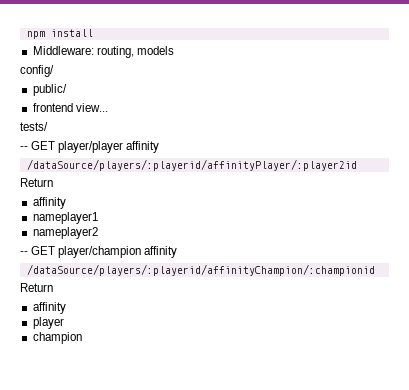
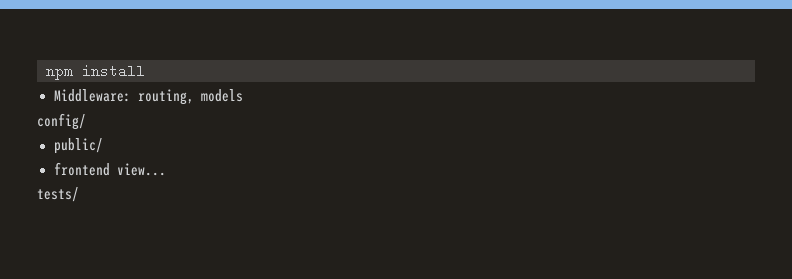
[20,141,160,153] [26,159,357,171] [20,178,53,187] [32,197,66,209] [32,212,98,224] [32,227,98,239] [20,246,178,258] [26,264,375,276] [20,283,53,292] [32,302,66,314] [32,317,64,329] [32,332,82,344] // -- GET player/player affinity // /dataSource/players/:playerid/affinityPlayer/:player2id // Return // affinity // nameplayer1 // nameplayer2 // -- GET player/champion affinity // /dataSource/players/:playerid/affinityChampion/:championid // Return // affinity // player // champion -> (79, 194) none

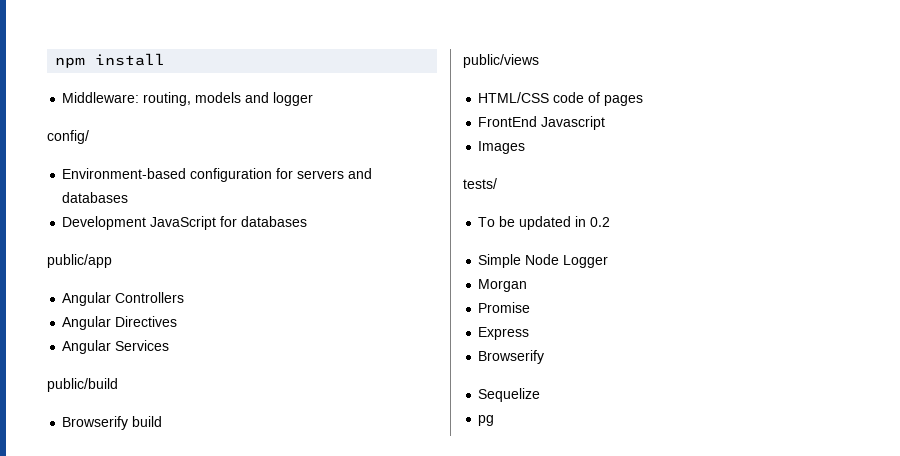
(243, 95) none -> [245,92,314,106] and logger
[53,138,103,154] [53,162,166,176] [37,187,79,202] public/ // frontend view... // tests/ -> [62,168,373,182] [62,192,129,203] [62,216,308,230] [47,254,112,268] [62,292,185,306] [62,316,178,330] [62,340,170,354] [47,378,118,392] [62,416,163,430] [463,54,539,68] [478,92,644,106] [478,116,606,130] [478,141,526,154] [463,178,497,189] [478,216,611,230] [478,254,609,268] [478,279,528,292] [478,302,531,313] [478,327,530,340] [478,350,545,364] [478,388,541,402] [478,415,495,426] Environment-based configuration for servers and databases // Development JavaScript for databases // public/app // Angular Controllers // Angular Directives // Angular Services // public/build // Browserify build // public/views // HTML/CSS code of pages // FrontEnd Javascript // Images // tests/ // To be updated in 0.2 // Simple Node Logger // Morgan // Promise // Express // Browserify // Sequelize // pg

